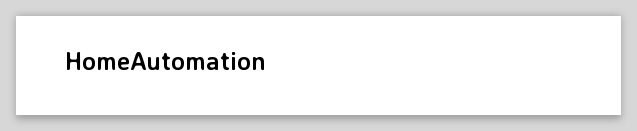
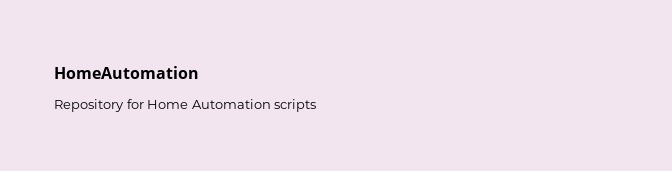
(266, 61) none -> [54,99,317,112] // Repository for Home Automation scripts

